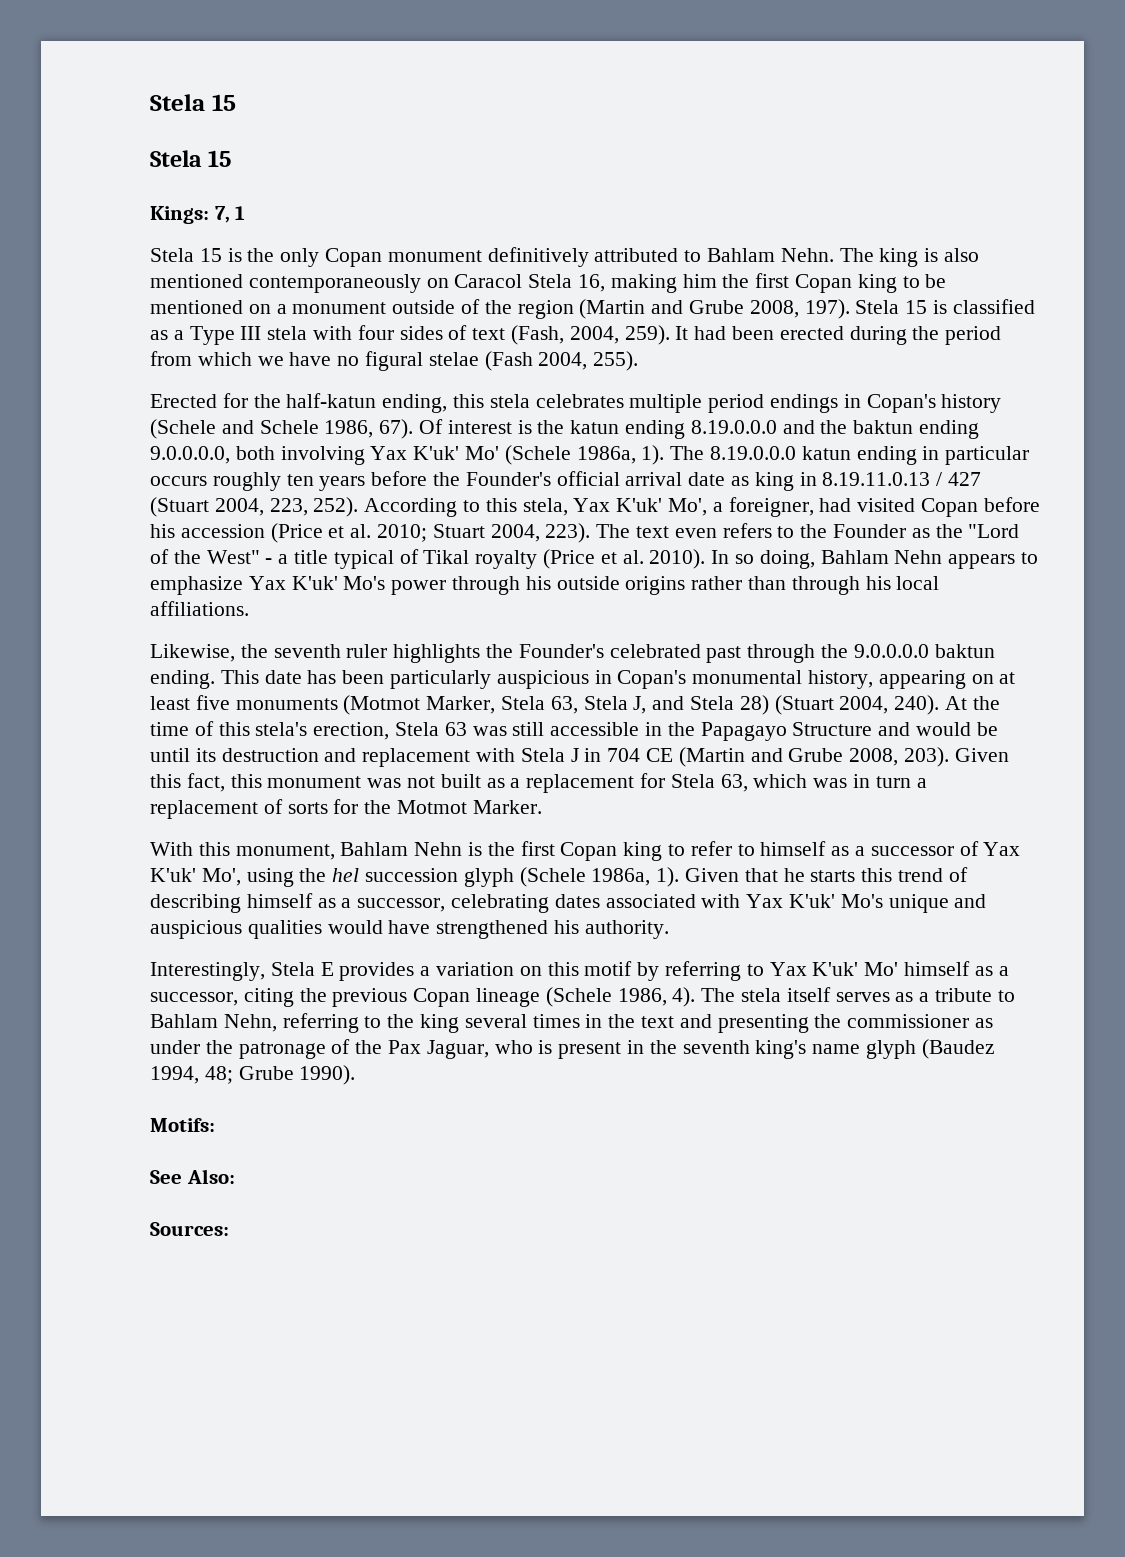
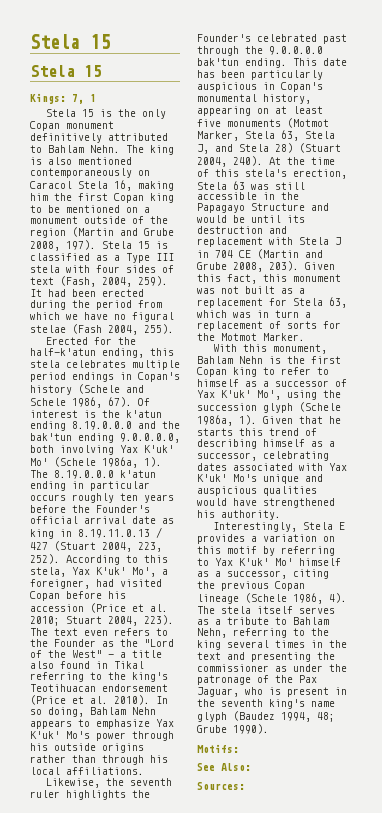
[286,393,377,408] half-katun -> [30,348,96,356] half-k'atun
[570,420,620,434] katun -> [126,410,162,418] k'atun
[853,420,914,434] baktun -> [30,433,72,441] bak'tun
[801,446,851,460] katun -> [120,470,156,478] k'atun
[333,549,538,569] typical of Tikal royalty -> [30,661,144,669] [30,672,168,682] [30,684,168,692] also found in Tikal referring to the king's Teotihuacan endorsement
[934,644,995,658] baktun -> [197,58,239,66] bak'tun
[332,868,360,882] hel -> (341, 394) none

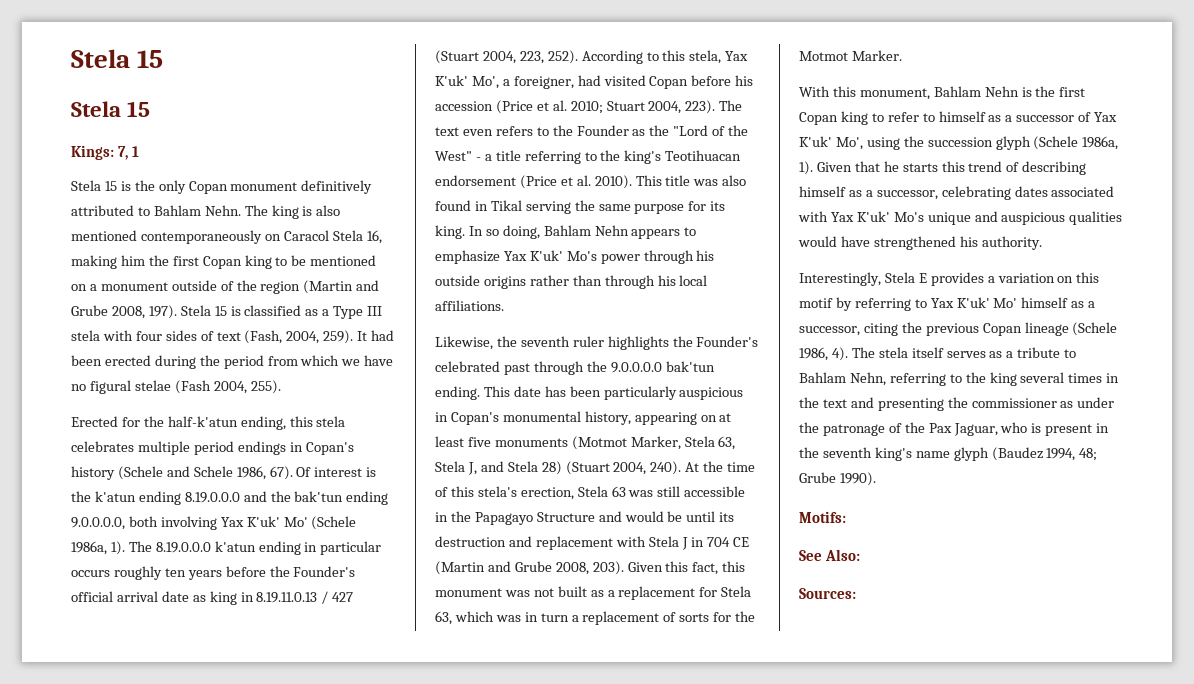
[30,661,144,669] also found in Tikal -> (521, 155) none
(150, 700) none -> [635,175,747,186] [435,200,726,214] [435,225,465,239] This title was also found in Tikal serving the same purpose for its king.

